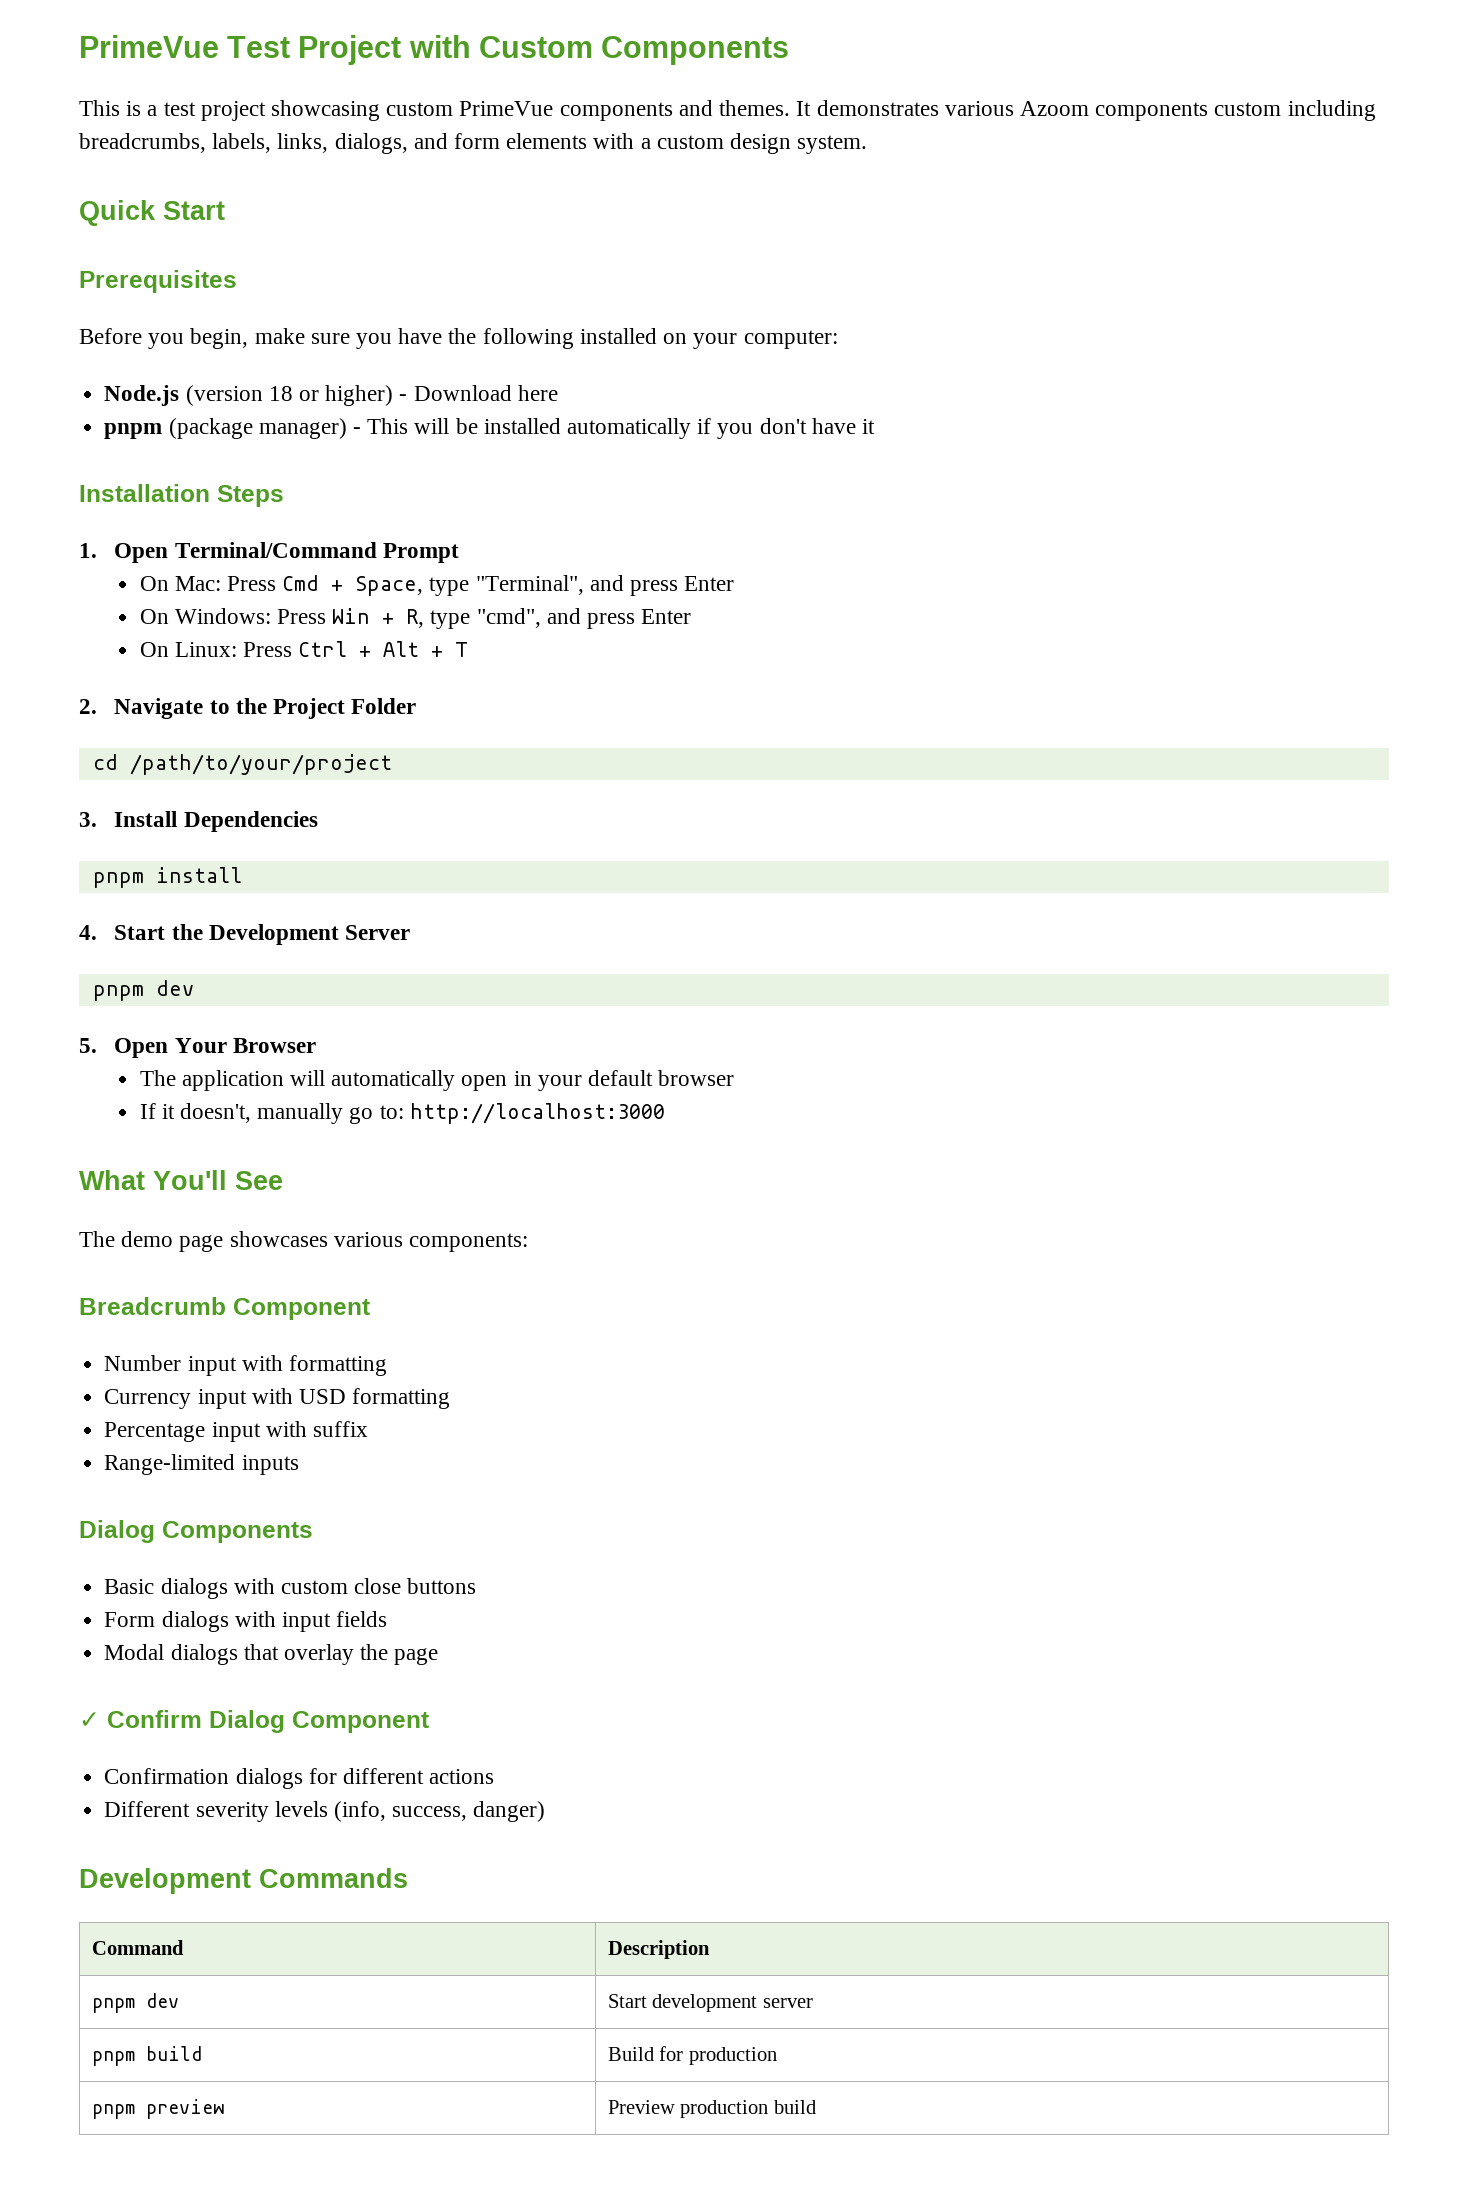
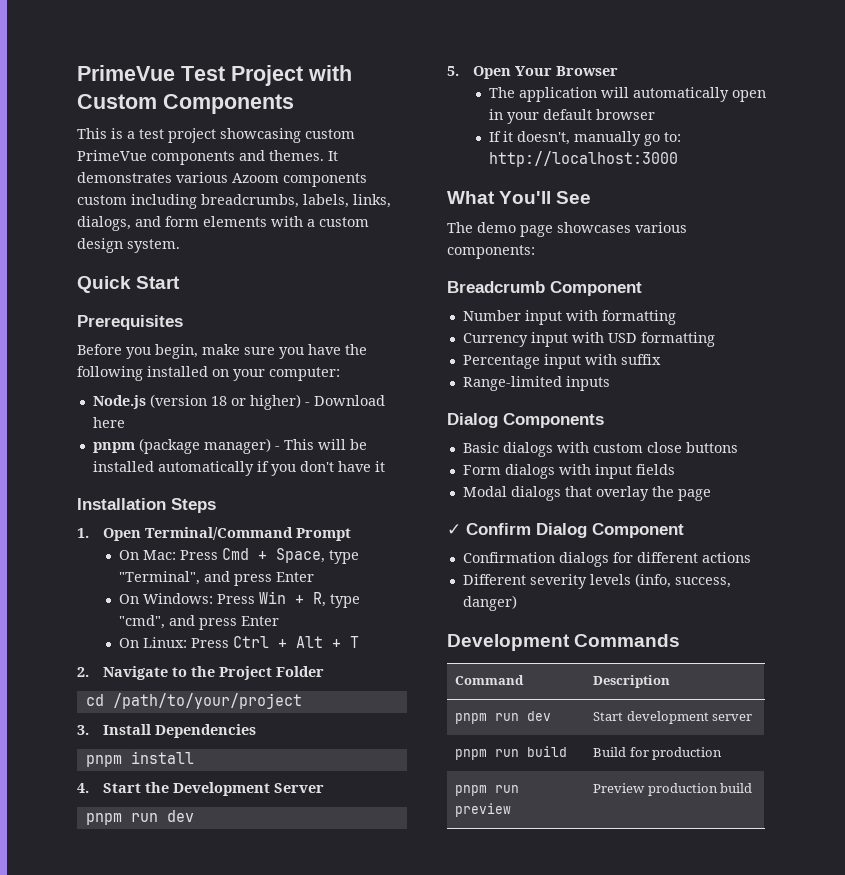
(144, 993) none -> [130,813,158,822] run
(135, 2005) none -> [495,713,520,721] run
(135, 2058) none -> [495,749,520,757] run
(135, 2111) none -> [495,785,520,793] run

